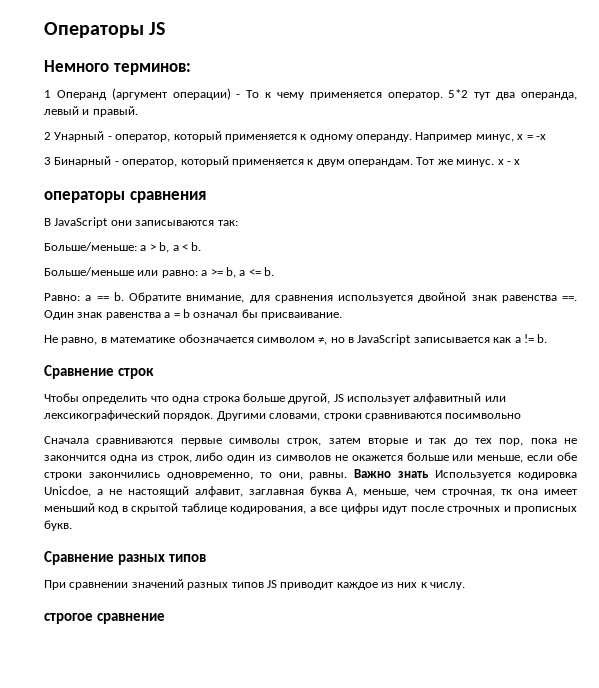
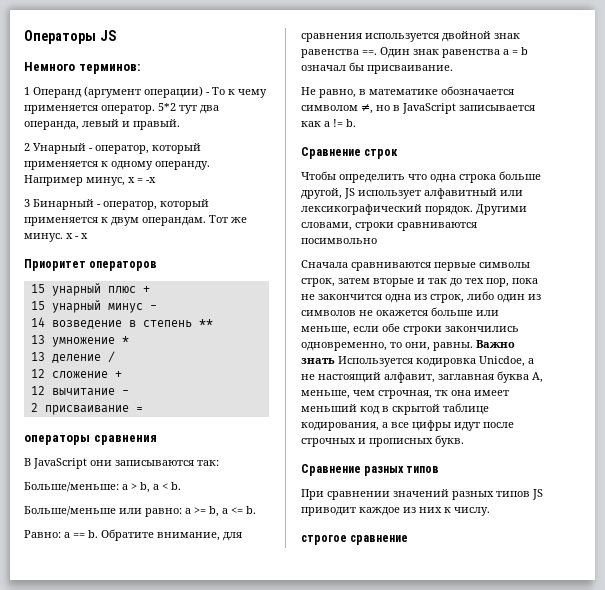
(521, 162) none -> [24,259,158,271] [30,283,150,296] [30,300,157,313] [30,317,213,329] [30,335,129,347] [30,351,115,363] [30,369,122,379] [30,386,129,396] [30,403,143,415] // Приоритет операторов // 15 унарный плюс + // 15 унарный минус - // 14 возведение в степень ** // 13 умножение * // 13 деление / // 12 сложение + // 12 вычитание - // 2 присваивание =

